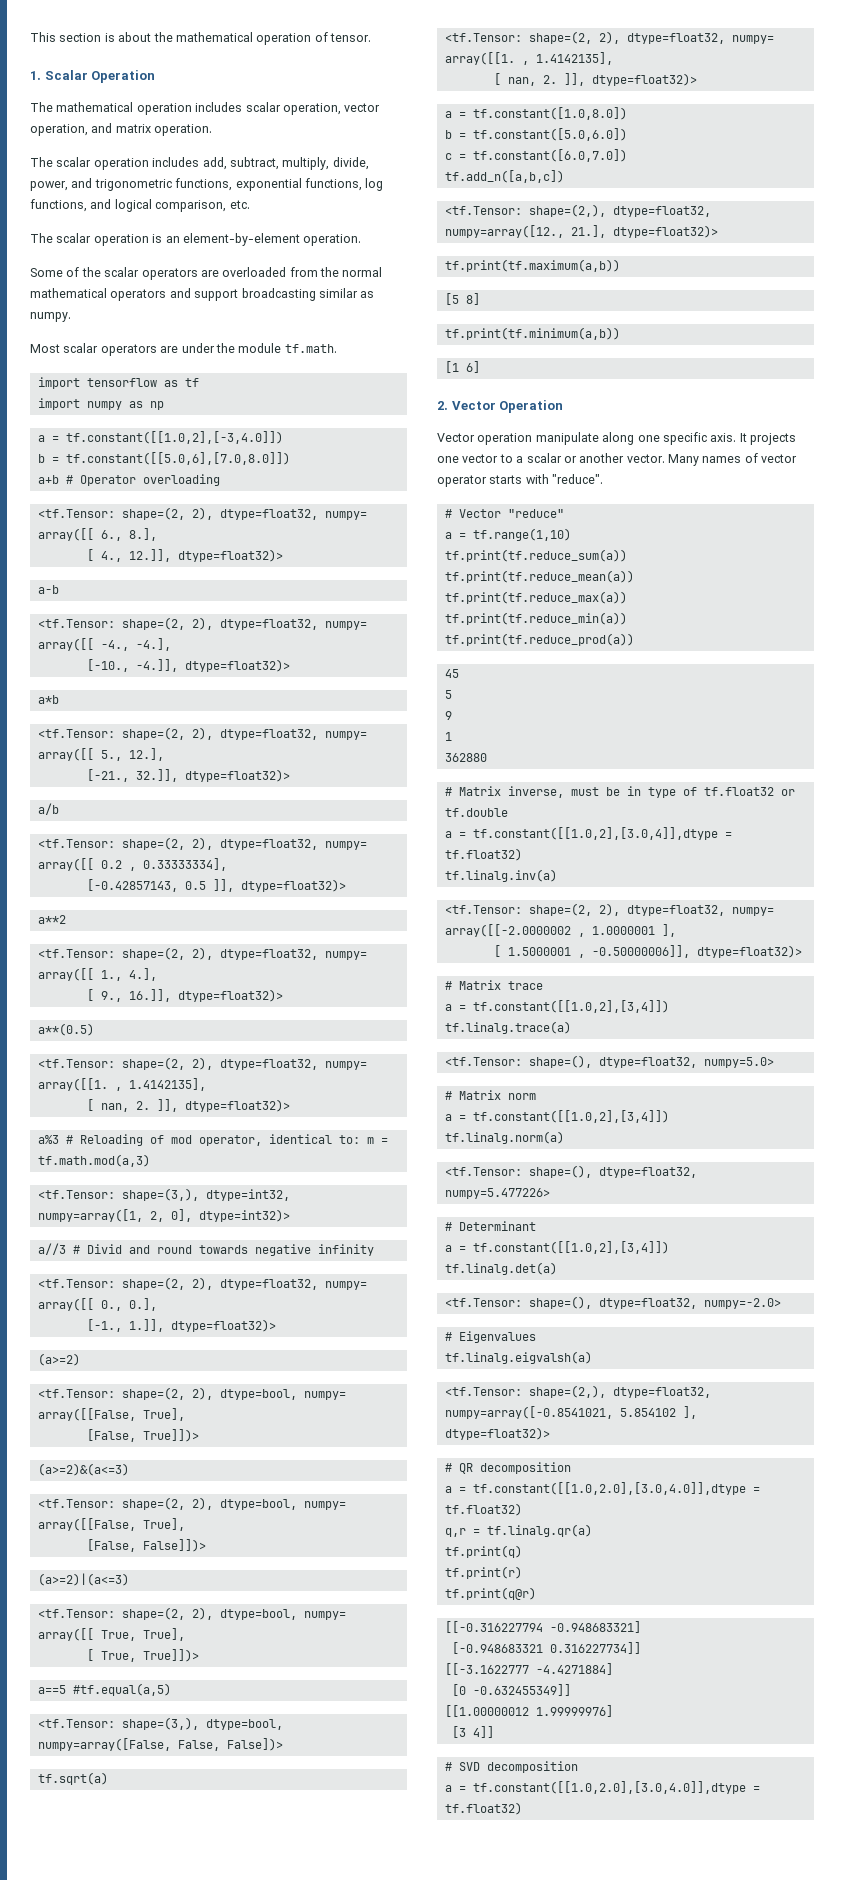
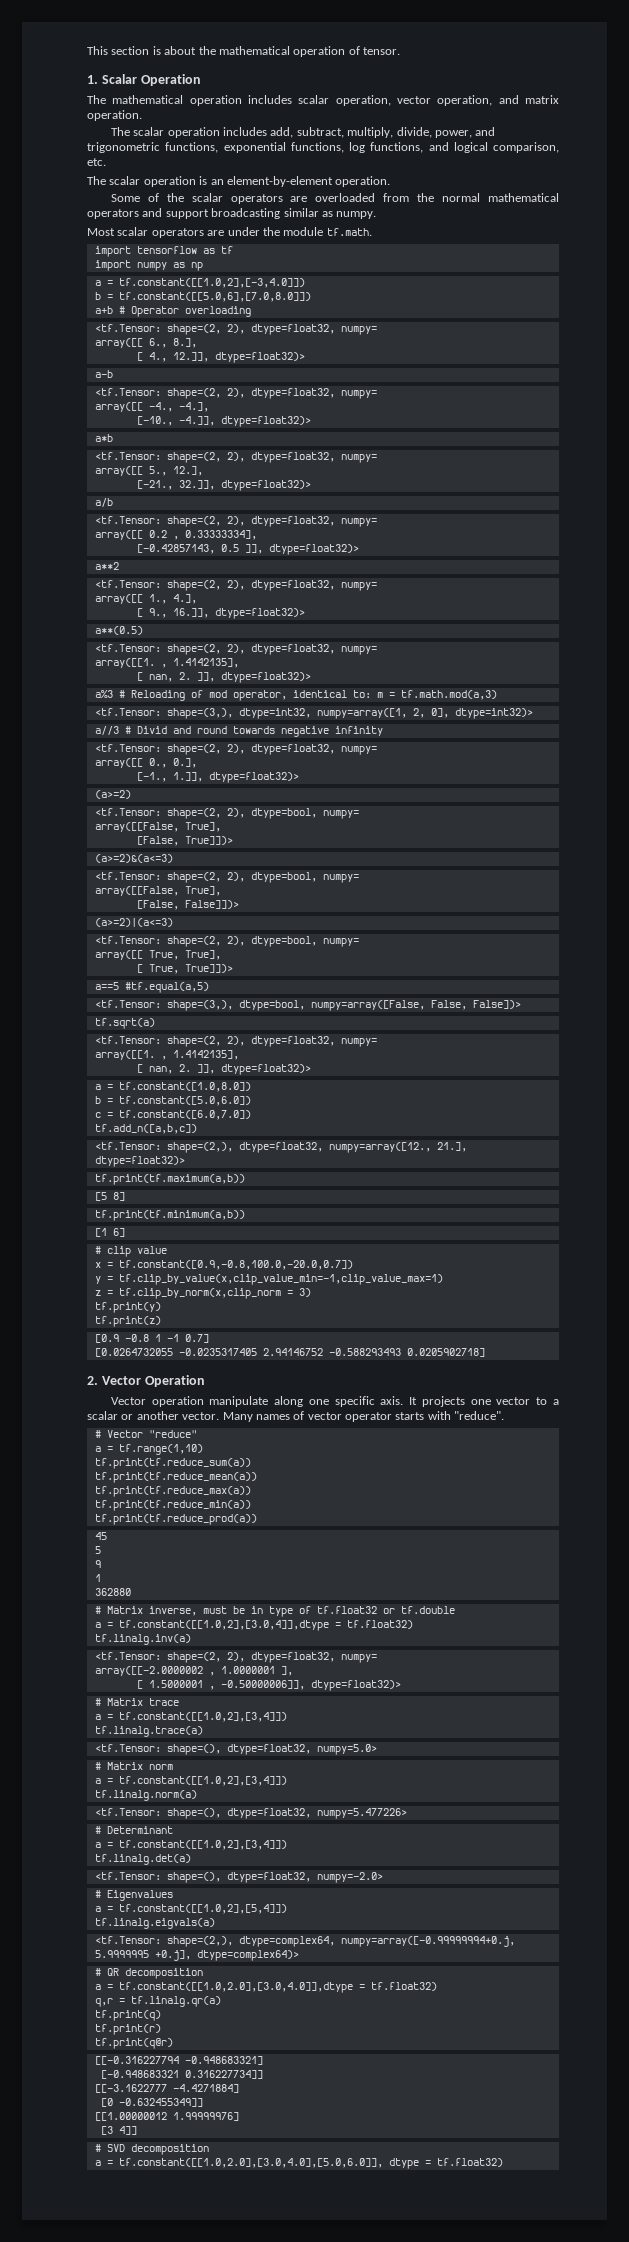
(480, 367) none -> [94,1246,167,1257] [94,1260,353,1270] [94,1274,443,1285] [94,1288,311,1299] [94,1302,161,1313] [94,1316,161,1327] [94,1334,209,1343] [94,1348,485,1357] // # clip value // x = tf.constant([0.9,-0.8,100.0,-20.0,0.7]) // y = tf.clip_by_value(x,clip_value_min=-1,clip_value_max=1) // z = tf.clip_by_norm(x,clip_norm = 3) // tf.print(y) // tf.print(z) // [0.9 -0.8 1 -1 0.7] // [0.0264732055 -0.0235317405 2.94146752 -0.588293493 0.0205902718]
[444,1351,592,1364] [444,1385,711,1398] [444,1406,697,1419] [444,1427,550,1440] tf.linalg.eigvalsh(a) // <tf.Tensor: shape=(2,), dtype=float32, numpy=array([-0.8541021, 5.854102 ], dtype=float32)> -> [94,1904,287,1914] [94,1918,215,1929] [94,1936,515,1947] [94,1950,299,1961] a = tf.constant([[1.0,2],[5,4]]) // tf.linalg.eigvals(a) // <tf.Tensor: shape=(2,), dtype=complex64, numpy=array([-0.99999994+0.j, 5.9999995 +0.j], dtype=complex64)>
[472,1781,746,1794] tf.constant([[1.0,2.0],[3.0,4.0]],dtype -> [118,2158,419,2169] tf.constant([[1.0,2.0],[3.0,4.0],[5.0,6.0]], dtype

